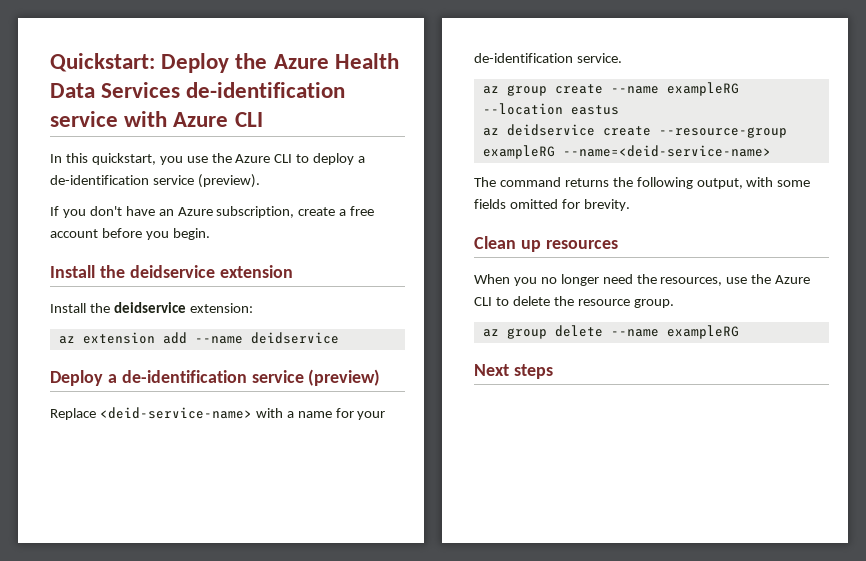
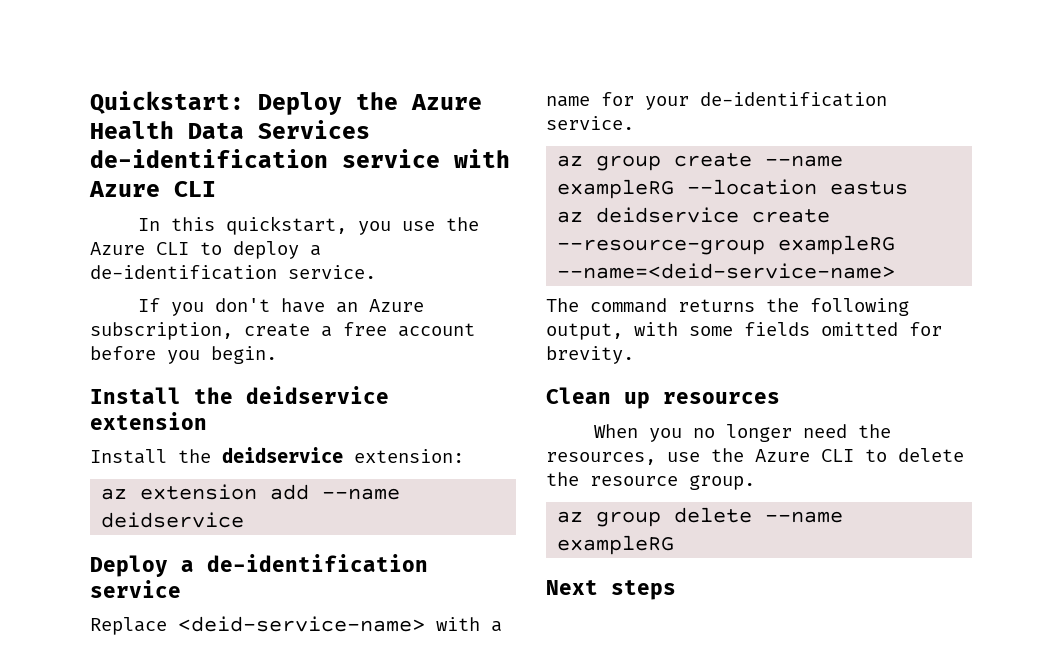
[152,174,260,188] service (preview). -> [288,265,376,279] service.
[308,369,381,386] (preview) -> (181, 589) none

